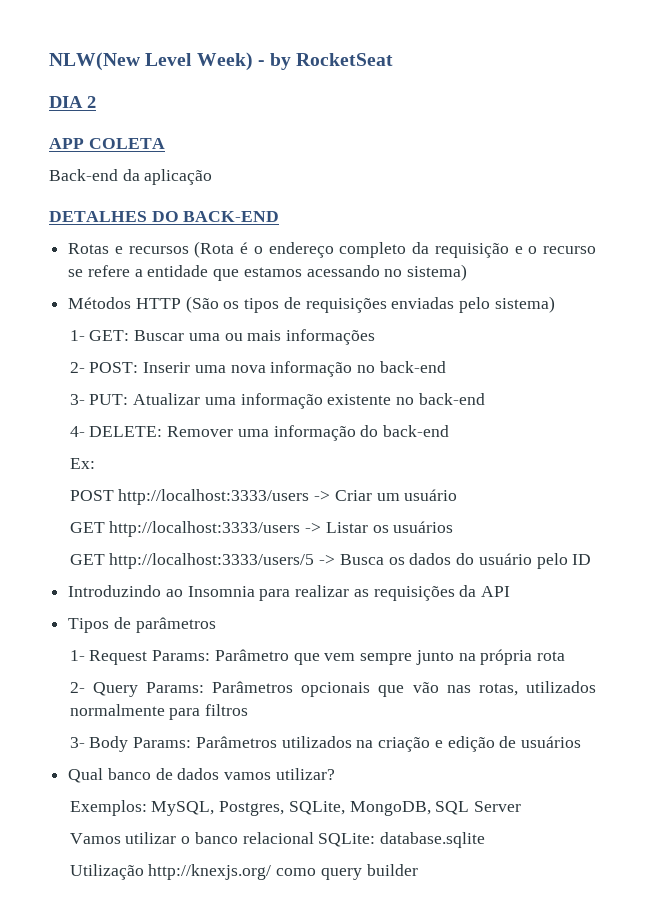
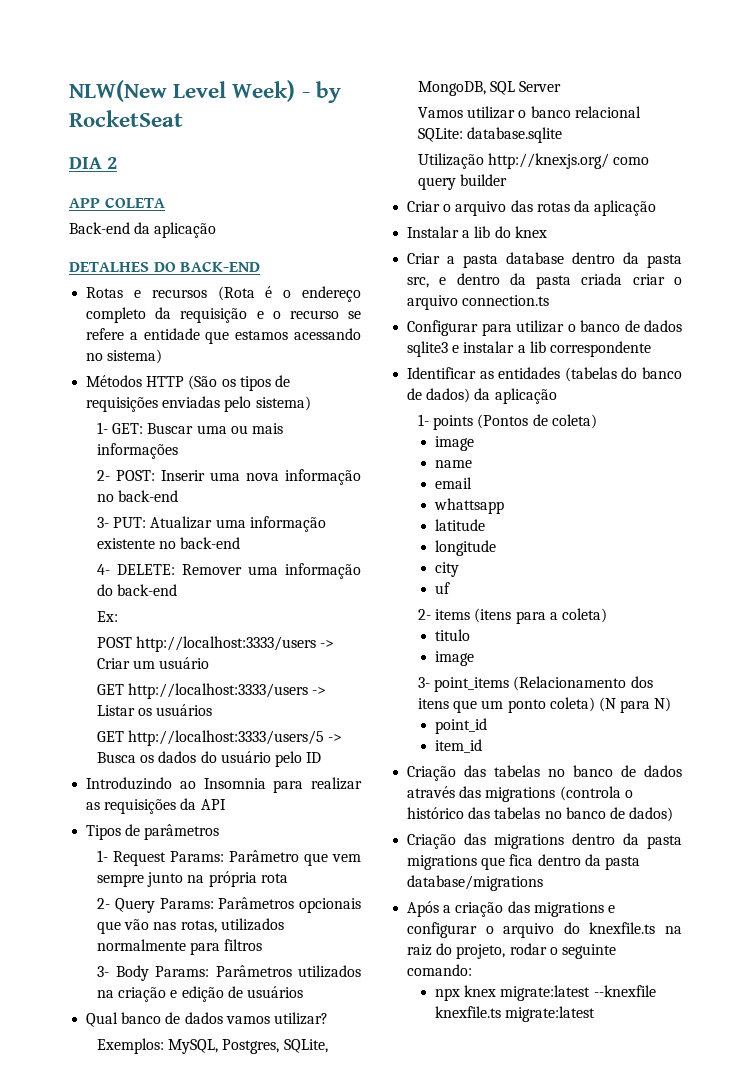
(418, 870) none -> [407,200,657,216] [407,226,547,238] [407,252,682,268] [407,273,682,289] [407,295,550,310] [407,320,682,336] [407,341,651,357] [407,367,682,382] [407,388,557,404] [418,414,597,430] [435,436,475,451] [435,460,473,468] [435,477,473,489] [434,498,505,514] [435,519,486,531] [435,540,497,556] [435,562,460,577] [435,582,451,594] [418,608,607,624] [435,629,471,641] [435,651,475,666] [418,676,653,692] [418,697,672,713] [435,718,488,734] [435,739,483,753] [407,765,682,781] [407,786,633,802] [407,807,674,822] [407,833,682,849] [407,854,640,870] [407,875,544,891] [407,901,615,917] [407,922,682,938] [407,943,616,959] [407,964,473,976] [435,985,656,1001] [435,1006,596,1022] // Criar o arquivo das rotas da aplicação // Instalar a lib do knex // Criar a pasta database dentro da pasta src, e dentro da pasta criada criar o arquivo connection.ts // Configurar para utilizar o banco de dados sqlite3 e instalar a lib correspondente // Identificar as entidades (tabelas do banco de dados) da aplicação // 1- points (Pontos de coleta) // image // name // email // whattsapp // latitude // longitude // city // uf // 2- items (itens para a coleta) // titulo // image // 3- point_items (Relacionamento dos itens que um ponto coleta) (N para N) // point_id // item_id // Criação das tabelas no banco de dados através das migrations (controla o histórico das tabelas no banco de dados) // Criação das migrations dentro da pasta migrations que fica dentro da pasta database/migrations // Após a criação das migrations e configurar o arquivo do knexfile.ts na raiz do projeto, rodar o seguinte comando: // npx knex migrate:latest --knexfile knexfile.ts migrate:latest

